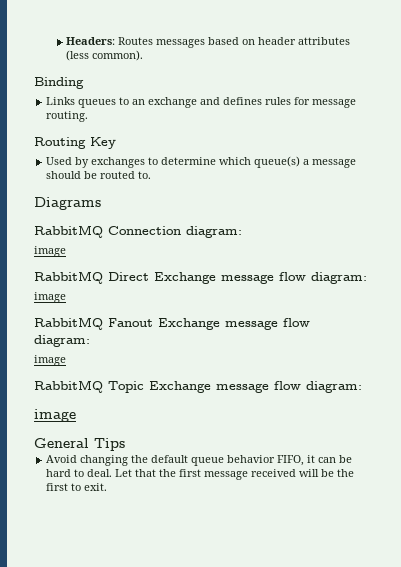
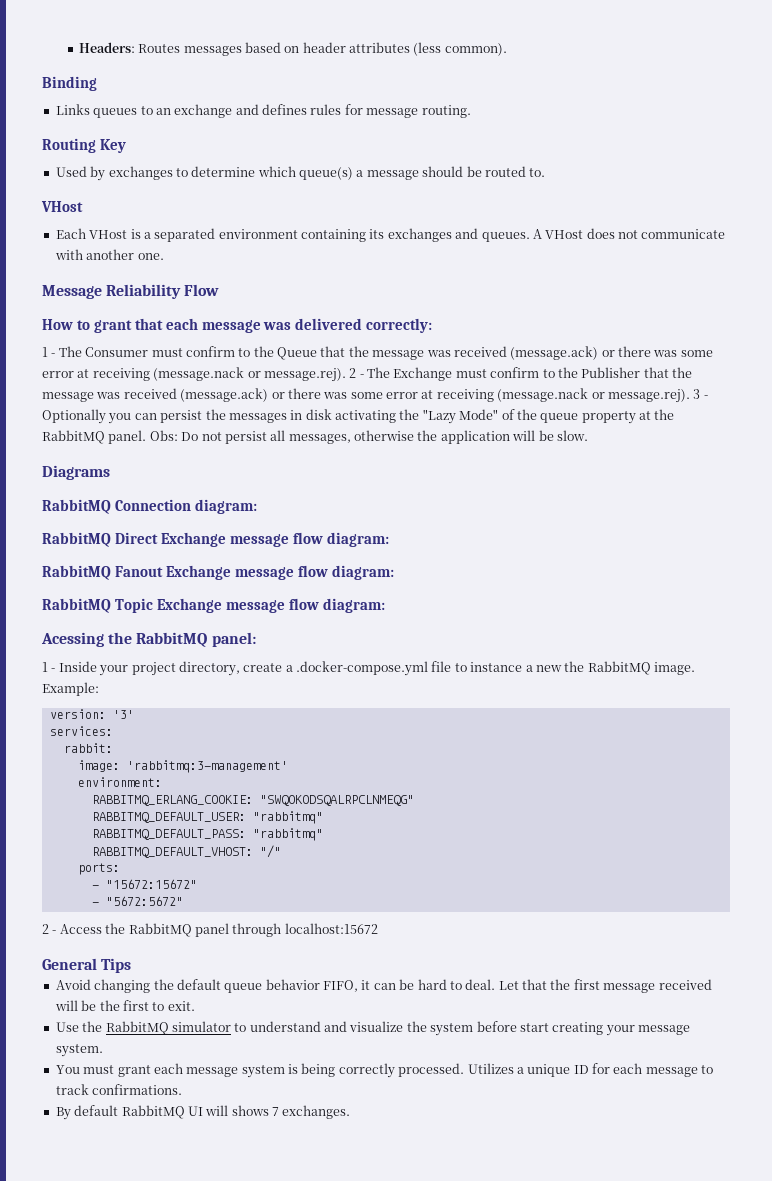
(152, 175) none -> [41,201,83,212] [55,228,726,242] [54,249,164,260] [42,284,220,299] [42,318,433,333] [42,346,713,360] [42,367,692,382] [42,388,708,403] [42,409,675,424] [42,430,588,444] // VHost // Each VHost is a separated environment containing its exchanges and queues. A VHost does not communicate with another one. // Message Reliability Flow // How to grant that each message was delivered correctly: // 1 - The Consumer must confirm to the Queue that the message was received (message.ack) or there was some error at receiving (message.nack or message.rej). 2 - The Exchange must confirm to the Publisher that the message was received (message.ack) or there was some error at receiving (message.nack or message.rej). 3 - Optionally you can persist the messages in disk activating the "Lazy Mode" of the queue property at the RabbitMQ panel. Obs: Do not persist all messages, otherwise the application will be slow.
[34,246,66,257] // image -> (257, 506) none
[34,292,66,303] // image -> (389, 539) none
[34,355,66,366] // image -> (394, 572) none
[34,409,76,422] image -> [41,632,256,647] [42,661,695,676] [42,682,99,696] [49,709,134,719] [49,726,113,736] [63,743,113,753] [77,760,288,773] [77,777,162,787] [91,795,414,806] [91,811,323,824] [91,828,323,841] [91,845,281,858] [77,863,120,875] [91,879,197,889] [91,896,183,906] [42,923,378,937] Acessing the RabbitMQ panel: // 1 - Inside your project directory, create a .docker-compose.yml file to instance a new the RabbitMQ image. Example: // version: '3' // services: // rabbit: // image: 'rabbitmq:3-management' // environment: // RABBITMQ_ERLANG_COOKIE: "SWQOKODSQALRPCLNMEQG" // RABBITMQ_DEFAULT_USER: "rabbitmq" // RABBITMQ_DEFAULT_PASS: "rabbitmq" // RABBITMQ_DEFAULT_VHOST: "/" // ports: // - "15672:15672" // - "5672:5672" // 2 - Access the RabbitMQ panel through localhost:15672
(108, 487) none -> [55,1021,690,1036] [55,1044,103,1057] [55,1063,714,1078] [55,1084,183,1095] [55,1105,351,1120] // Use the RabbitMQ simulator to understand and visualize the system before start creating your message system. // You must grant each message system is being correctly processed. Utilizes a unique ID for each message to track confirmations. // By default RabbitMQ UI will shows 7 exchanges.

